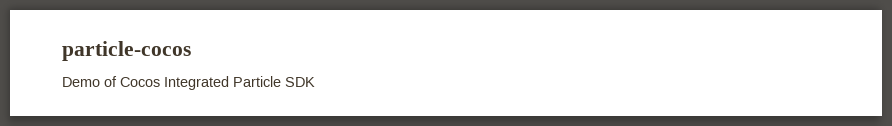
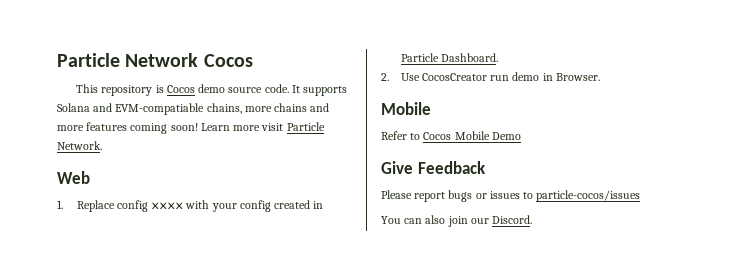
[62,41,191,61] [62,76,315,90] particle-cocos // Demo of Cocos Integrated Particle SDK -> [57,53,253,67] [76,84,348,96] [57,103,330,115] [57,122,325,134] [57,141,102,150] [57,171,90,184] [57,200,324,212] [400,53,498,62] [381,72,600,81] [381,102,431,115] [381,131,521,140] [381,161,486,174] [381,190,641,202] [381,215,533,227] Particle Network Cocos // This repository is Cocos demo source code. It supports Solana and EVM-compatiable chains, more chains and more features coming soon! Learn more visit Particle Network. // Web // 1. Replace config xxxx with your config created in Particle Dashboard. // 2. Use CocosCreator run demo in Browser. // Mobile // Refer to Cocos Mobile Demo // Give Feedback // Please report bugs or issues to particle-cocos/issues // You can also join our Discord.

